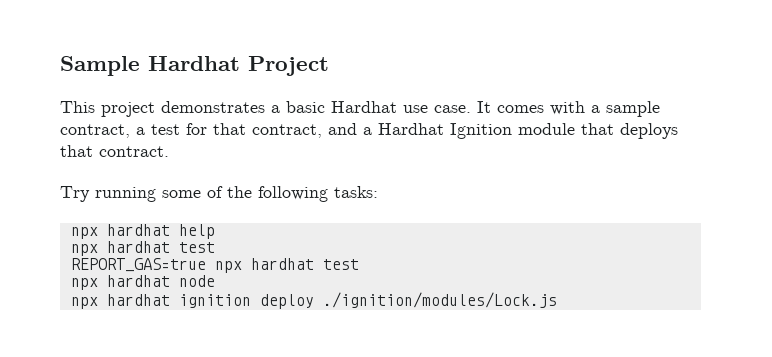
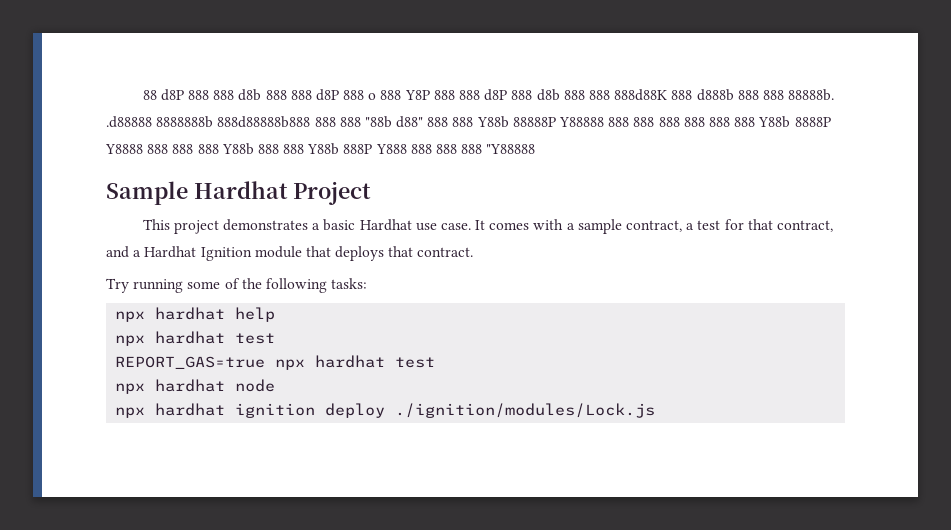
(60, 66) none -> [142,89,835,101] [106,116,831,128] [105,143,536,155] 88 d8P 888 888 d8b 888 888 d8P 888 o 888 Y8P 888 888 d8P 888 d8b 888 888 888d88K 888 d888b 888 888 88888b. .d88888 8888888b 888d88888b888 888 888 "88b d88" 888 888 Y88b 88888P Y88888 888 888 888 888 888 888 Y88b 8888P Y8888 888 888 888 Y88b 888 888 Y88b 888P Y888 888 888 888 "Y88888 //

